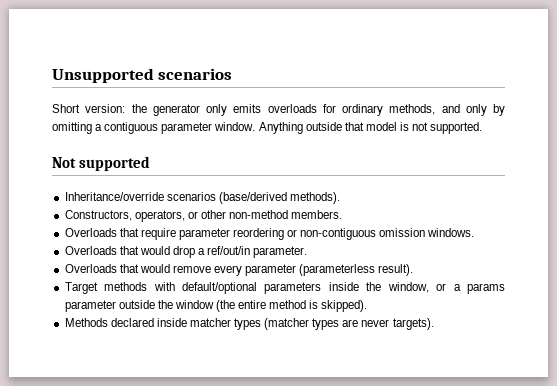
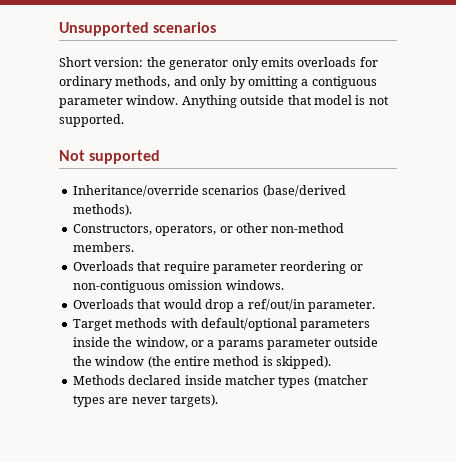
[64,264,414,276] // Overloads that would remove every parameter (parameterless result). -> (375, 306) none

